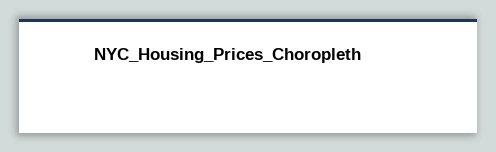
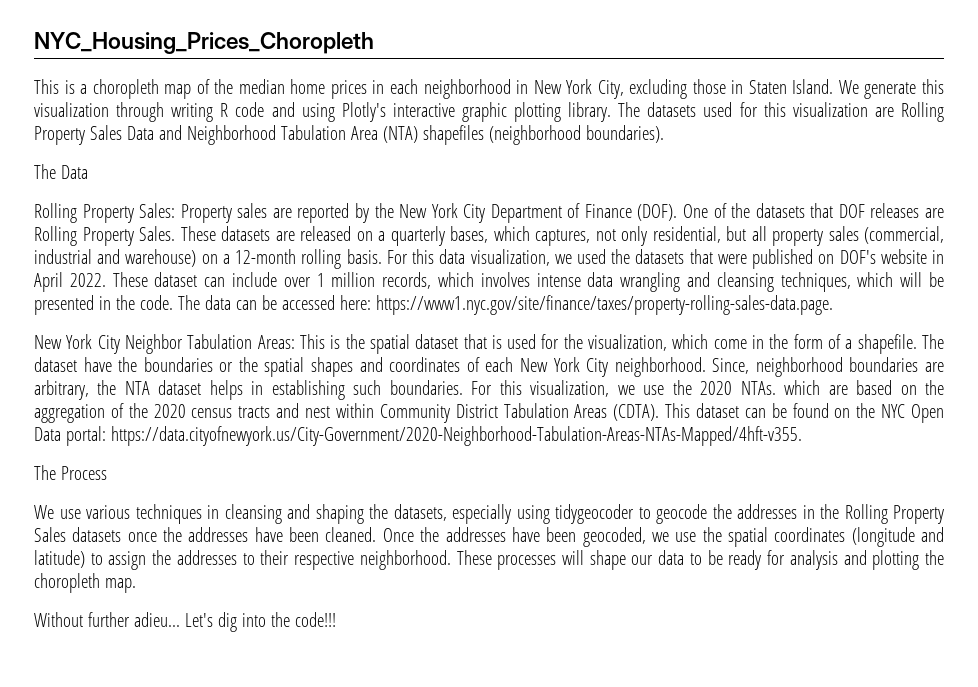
(361, 55) none -> [34,79,944,99] [34,102,944,122] [34,125,664,145] [34,164,88,179] [34,203,944,223] [34,226,944,246] [34,249,945,269] [34,272,944,292] [34,295,833,315] [34,334,944,354] [34,357,944,377] [34,380,944,400] [34,403,945,423] [34,426,802,446] [34,465,107,480] [34,504,944,524] [34,527,945,547] [34,550,945,570] [34,573,136,593] [34,612,336,632] // This is a choropleth map of the median home prices in each neighborhood in New York City, excluding those in Staten Island. We generate this visualization through writing R code and using Plotly's interactive graphic plotting library. The datasets used for this visualization are Rolling Property Sales Data and Neighborhood Tabulation Area (NTA) shapefiles (neighborhood boundaries). // The Data // Rolling Property Sales: Property sales are reported by the New York City Department of Finance (DOF). One of the datasets that DOF releases are Rolling Property Sales. These datasets are released on a quarterly bases, which captures, not only residential, but all property sales (commercial, industrial and warehouse) on a 12-month rolling basis. For this data visualization, we used the datasets that were published on DOF's website in April 2022. These dataset can include over 1 million records, which involves intense data wrangling and cleansing techniques, which will be presented in the code. The data can be accessed here: https://www1.nyc.gov/site/finance/taxes/property-rolling-sales-data.page. // New York City Neighbor Tabulation Areas: This is the spatial dataset that is used for the visualization, which come in the form of a shapefile. The dataset have the boundaries or the spatial shapes and coordinates of each New York City neighborhood. Since, neighborhood boundaries are arbitrary, the NTA dataset helps in establishing such boundaries. For this visualization, we use the 2020 NTAs. which are based on the aggregation of the 2020 census tracts and nest within Community District Tabulation Areas (CDTA). This dataset can be found on the NYC Open Data portal: https://data.cityofnewyork.us/City-Government/2020-Neighborhood-Tabulation-Areas-NTAs-Mapped/4hft-v355. // The Process // We use various techniques in cleansing and shaping the datasets, especially using tidygeocoder to geocode the addresses in the Rolling Property Sales datasets once the addresses have been cleaned. Once the addresses have been geocoded, we use the spatial coordinates (longitude and latitude) to assign the addresses to their respective neighborhood. These processes will shape our data to be ready for analysis and plotting the choropleth map. // Without further adieu... Let's dig into the code!!!

